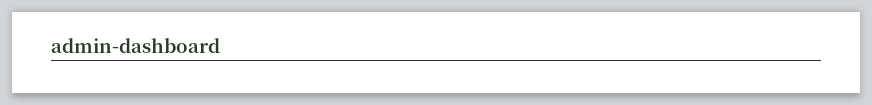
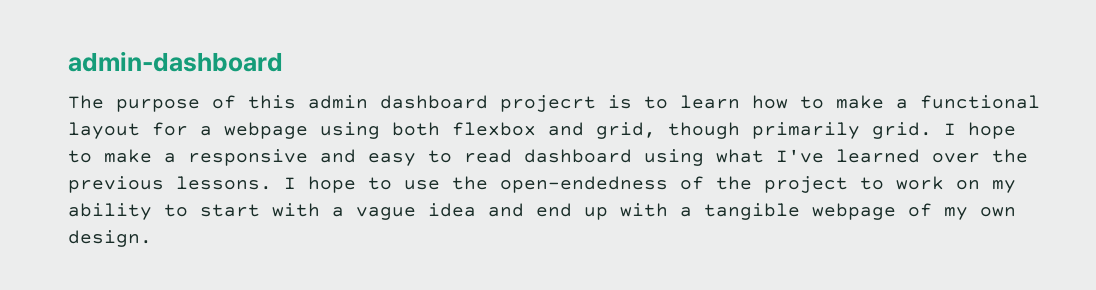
(220, 45) none -> [68,95,1040,112] [68,122,1016,139] [68,149,1028,166] [68,176,1016,193] [68,203,1016,220] [68,230,152,247] // The purpose of this admin dashboard projecrt is to learn how to make a functional layout for a webpage using both flexbox and grid, though primarily grid. I hope to make a responsive and easy to read dashboard using what I've learned over the previous lessons. I hope to use the open-endedness of the project to work on my ability to start with a vague idea and end up with a tangible webpage of my own design.

